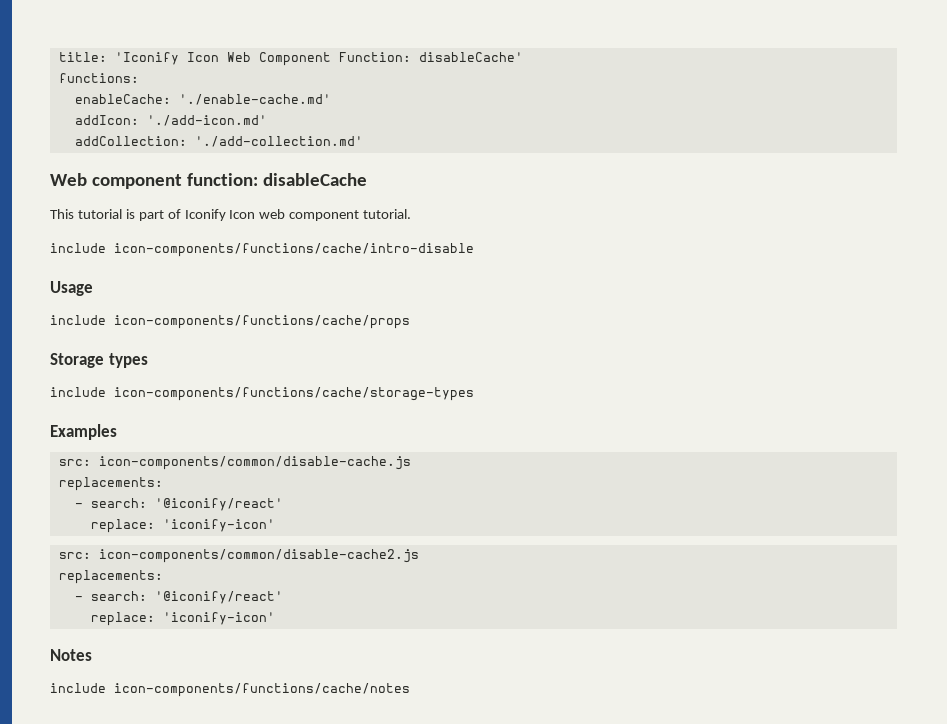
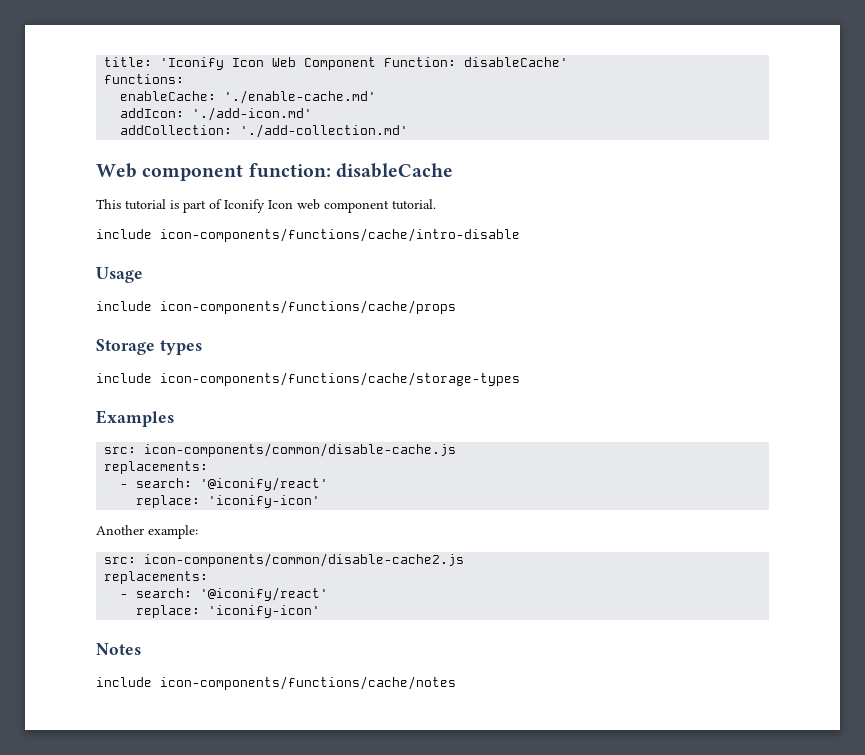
(275, 525) none -> [96,525,198,539] // Another example:

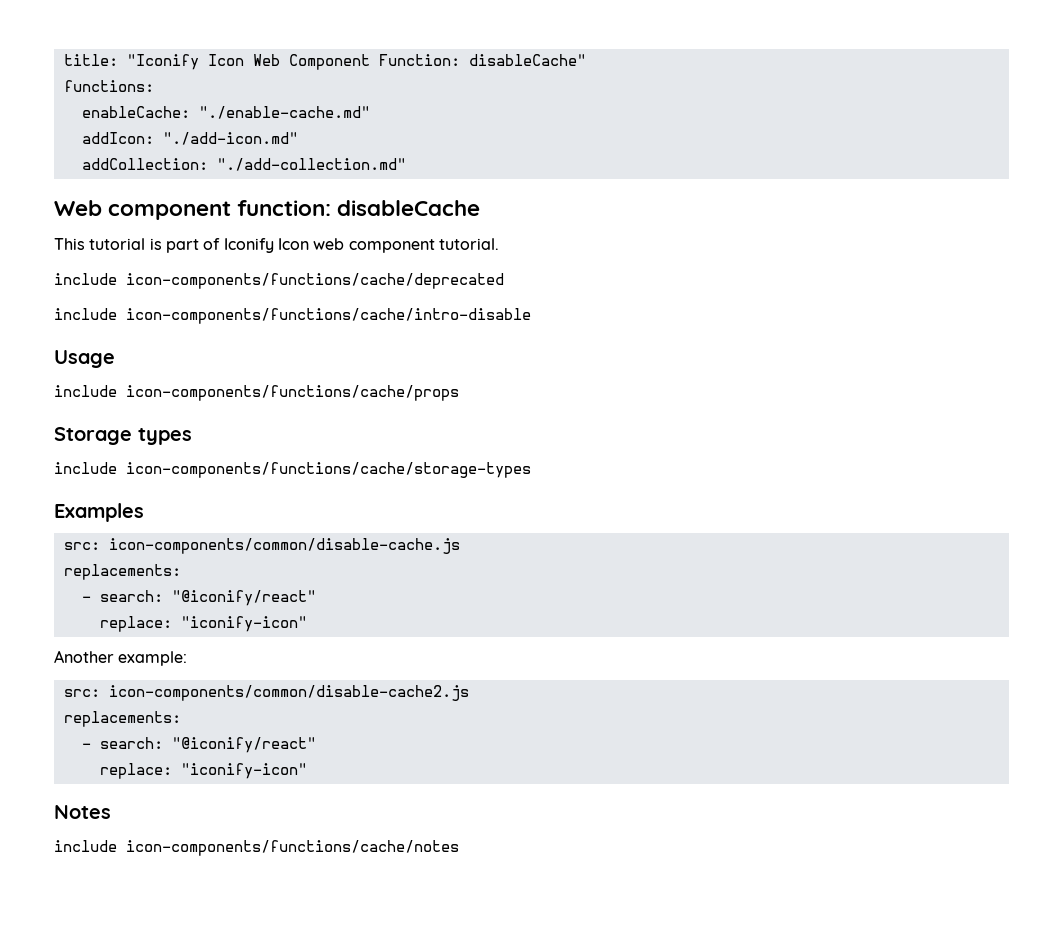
[160,57,225,70] 'Iconify -> [126,54,199,70] "Iconify
[464,57,569,67] disableCache' -> [468,54,586,66] disableCache"
[224,90,377,104] './enable-cache.md' -> [198,106,370,119] "./enable-cache.md"
[192,107,313,121] './add-icon.md' -> [162,132,298,145] "./add-icon.md"
[240,124,409,138] './add-collection.md' -> [216,158,406,171] "./add-collection.md"
(436, 204) none -> [54,273,504,289] // include icon-components/functions/cache/deprecated
[200,477,329,491] [136,495,321,508] '@iconify/react' // replace: 'iconify-icon' -> [171,590,316,606] [99,616,307,632] "@iconify/react" // replace: "iconify-icon"
[200,587,329,601] [136,605,321,618] '@iconify/react' // replace: 'iconify-icon' -> [171,737,316,753] [99,763,307,779] "@iconify/react" // replace: "iconify-icon"

